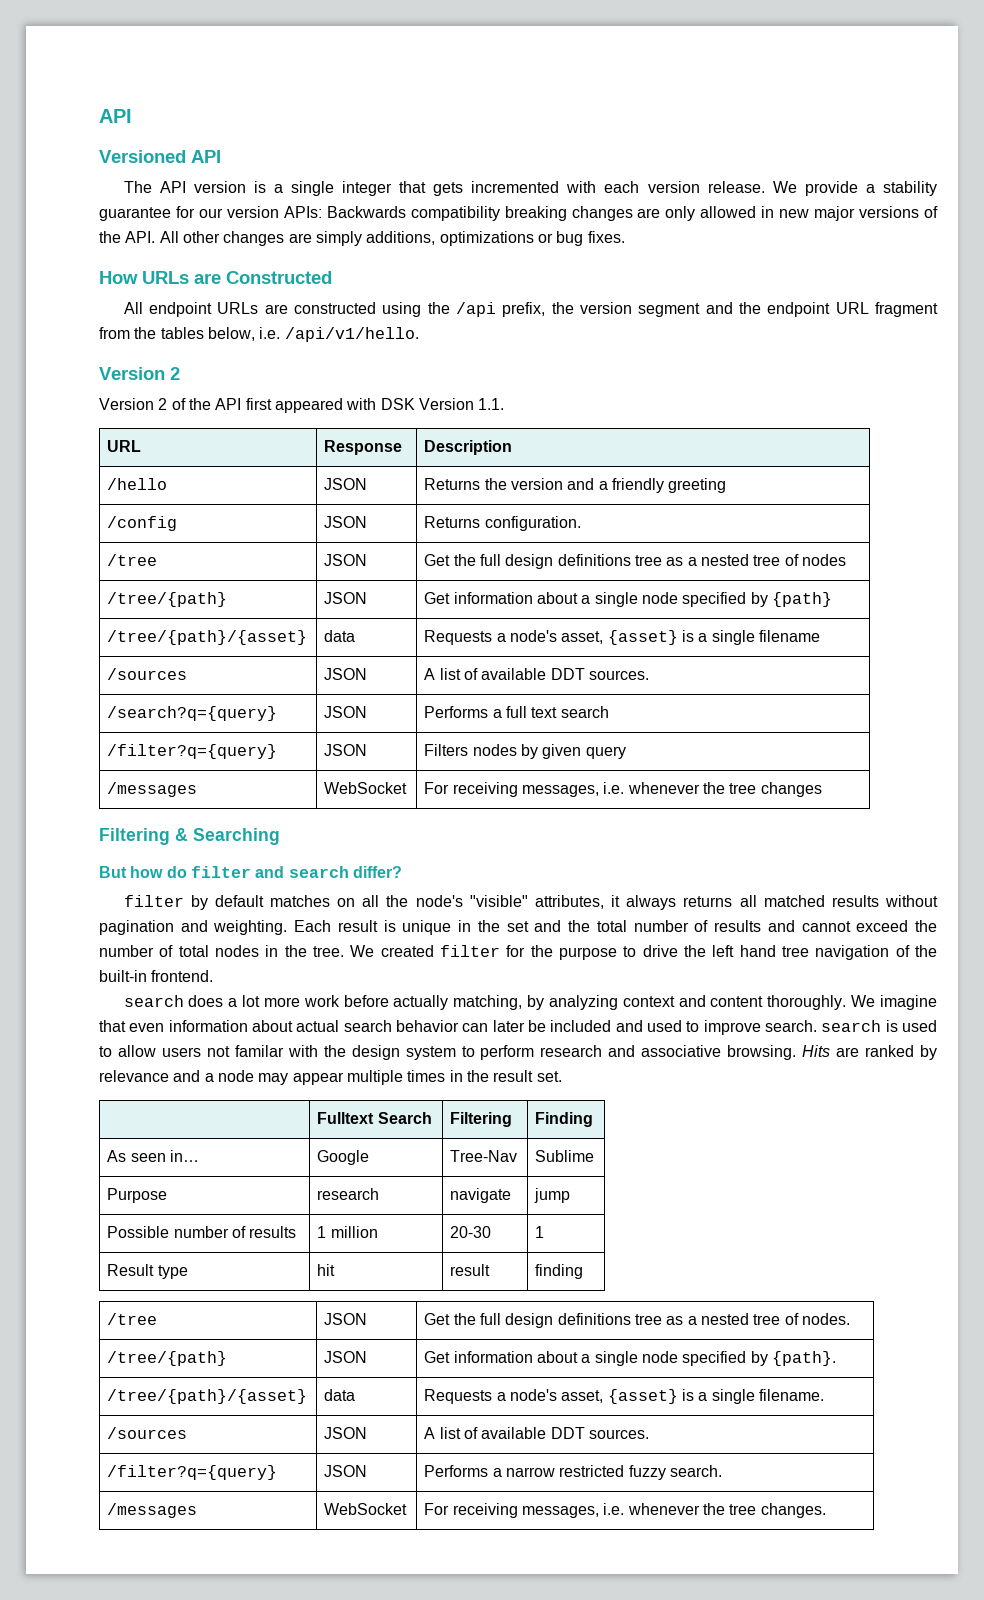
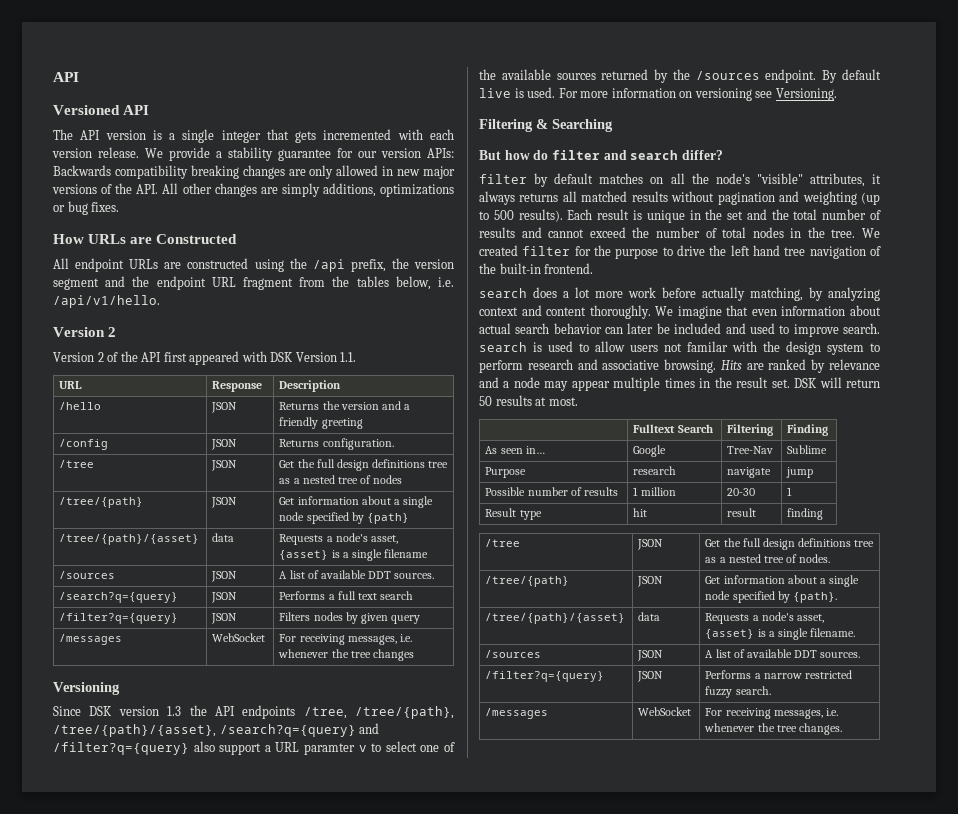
(822, 789) none -> [53,682,120,695] [53,705,454,719] [53,723,380,737] [53,741,456,755] [479,69,881,83] [479,87,837,101] // Versioning // Since DSK version 1.3 the API endpoints /tree, /tree/{path}, /tree/{path}/{asset}, /search?q={query} and /filter?q={query} also support a URL paramter v to select one of the available sources returned by the /sources endpoint. By default live is used. For more information on versioning see Versioning.
[213,920,288,935] weighting. -> [802,191,881,205] [479,209,563,222] weighting (up to 500 results).
(562, 1076) none -> [794,377,880,388] [479,395,578,406] DSK will return 50 results at most.

